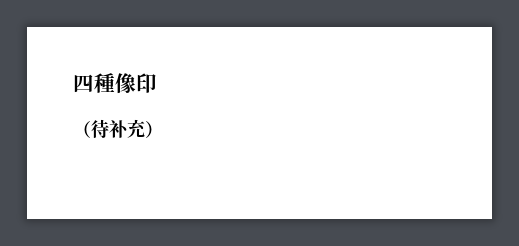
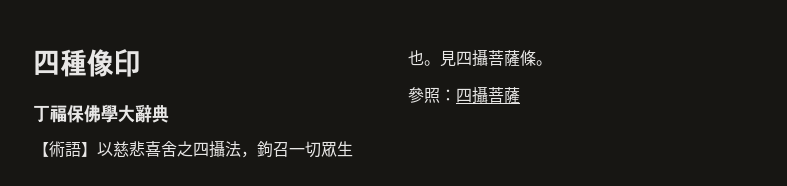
[73,119,163,138] （待补充） -> [33,104,169,123] [33,140,353,158] [408,49,552,67] [408,86,520,104] 丁福保佛學大辭典 // 【術語】以慈悲喜舍之四攝法，鉤召一切眾生也。見四攝菩薩條。 // 參照：四攝菩薩

